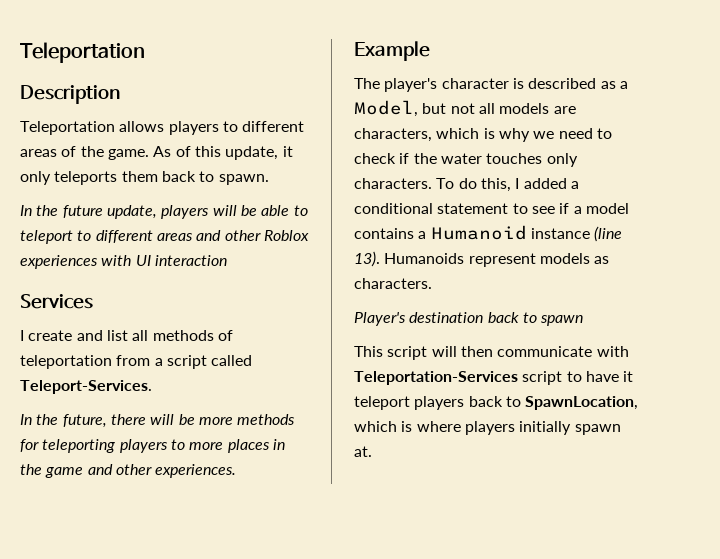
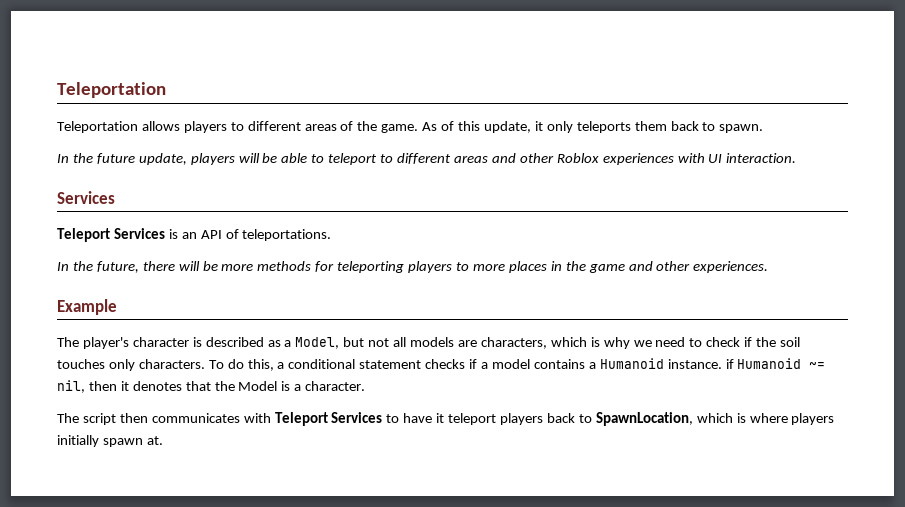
[20,42,145,63] [20,85,120,104] Teleportation // Description -> [57,82,166,98] Teleportation
[154,255,227,266] interaction -> [726,153,797,163] interaction.
[20,330,233,341] [20,355,253,369] [20,380,152,394] I create and list all methods of teleportation from a script called Teleport-Services. -> [57,228,332,242] Teleport Services is an API of teleportations.
[440,153,482,164] water -> [780,337,801,347] soil
[515,178,567,189] I added -> (274, 365) none
[512,203,555,214] to see -> [425,359,466,369] checks
[530,226,623,242] [354,251,610,267] [354,278,432,289] [354,312,584,326] [354,346,629,360] [354,371,563,385] instance (line 13). Humanoids represent models as characters. // Player's destination back to spawn // This script will then communicate with Teleportation-Services script -> [667,358,826,369] [57,380,366,393] [57,412,383,426] instance. if Humanoid ~= nil, then it denotes that the Model is a character. // The script then communicates with Teleport Services

